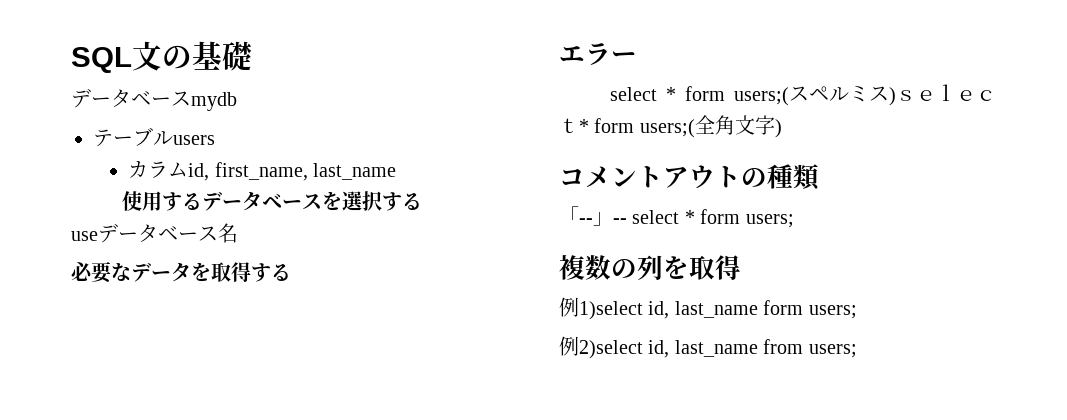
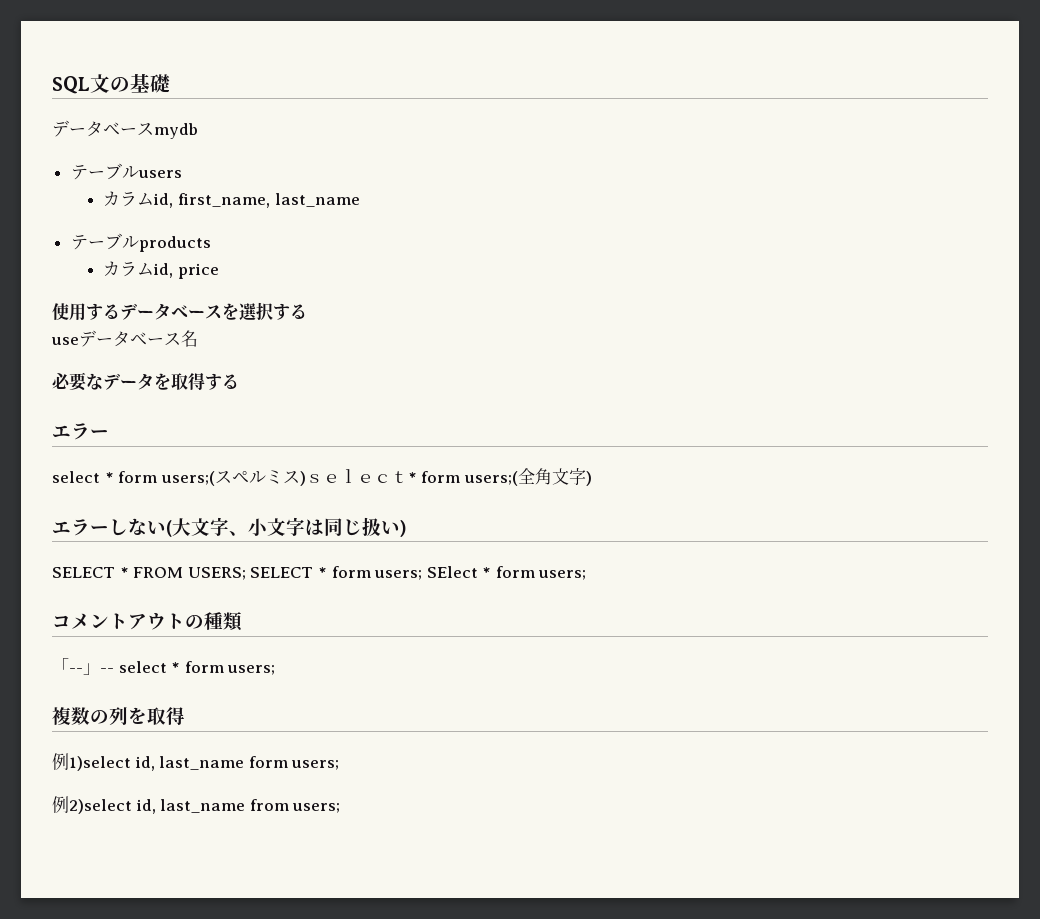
(397, 171) none -> [70,233,211,252] [103,261,219,279] // テーブルproducts // カラムid, price
(782, 128) none -> [52,517,407,537] [52,566,587,580] // エラーしない(大文字、小文字は同じ扱い) // SELECT * FROM USERS; SELECT * form users; SElect * form users;

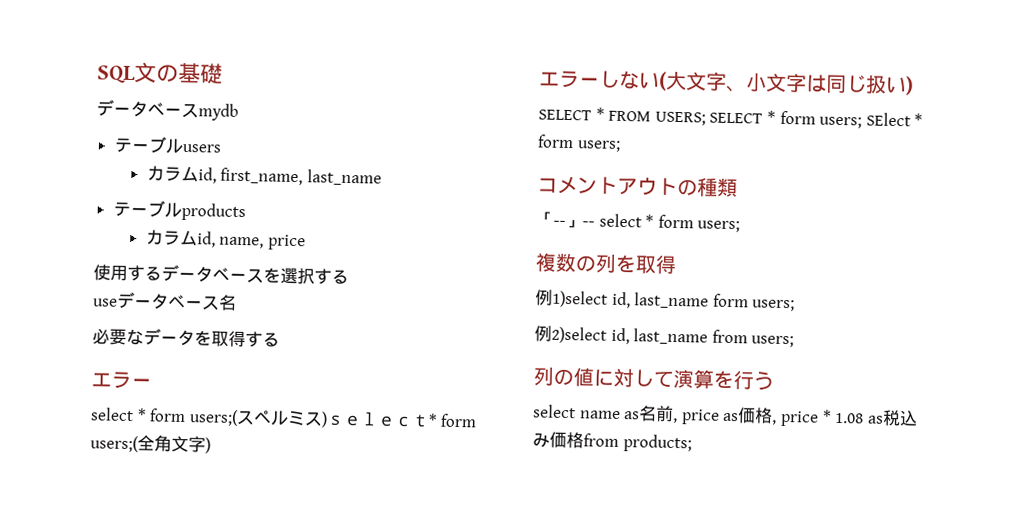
(174, 270) none -> [219,236,265,249] name,
(341, 808) none -> [533,366,774,391] [533,404,918,427] [532,431,692,453] // 列の値に対して演算を行う // select name as名前, price as価格, price * 1.08 as税込み価格from products;

